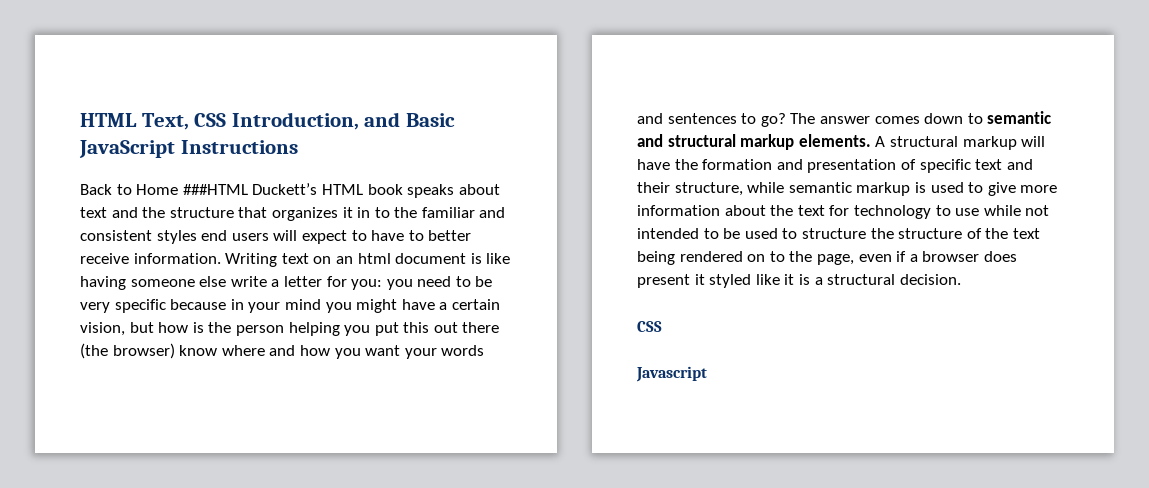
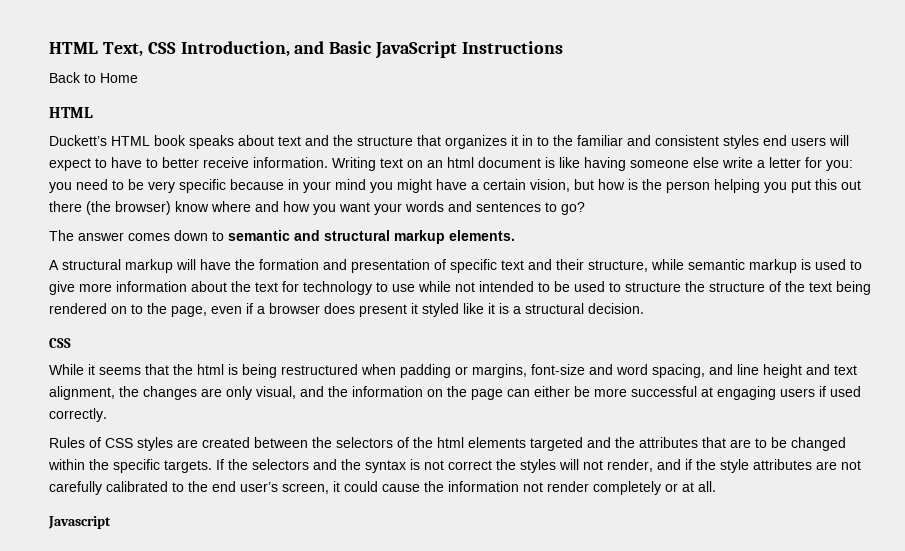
[182,184,248,195] ###HTML -> [49,107,93,118] // HTML //
(786, 120) none -> (585, 208) //
(871, 140) none -> (515, 235) //
(662, 326) none -> [49,364,857,378] [49,386,861,400] [49,408,107,422] [49,437,846,451] [48,459,861,473] [49,481,716,495] // While it seems that the html is being restructured when padding or margins, font-size and word spacing, and line height and text alignment, the changes are only visual, and the information on the page can either be more successful at engaging users if used correctly. // Rules of CSS styles are created between the selectors of the html elements targeted and the attributes that are to be changed within the specific targets. If the selectors and the syntax is not correct the styles will not render, and if the style attributes are not carefully calibrated to the end user’s screen, it could cause the information not render completely or at all.

